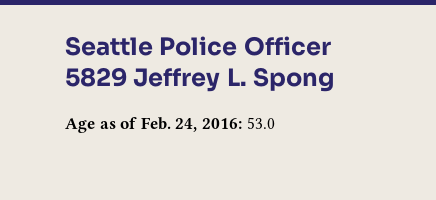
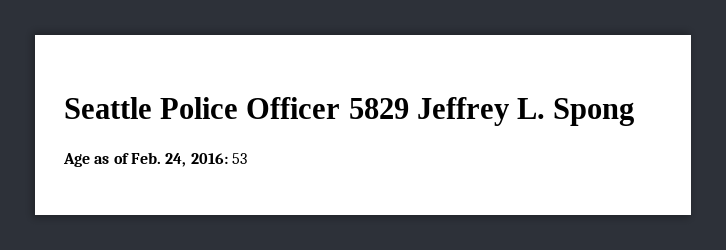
[246,117,275,129] 53.0 -> [231,153,247,164] 53

